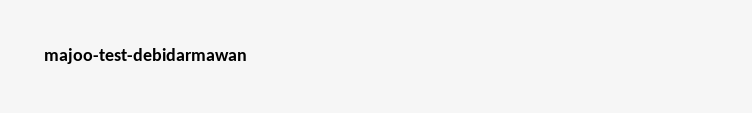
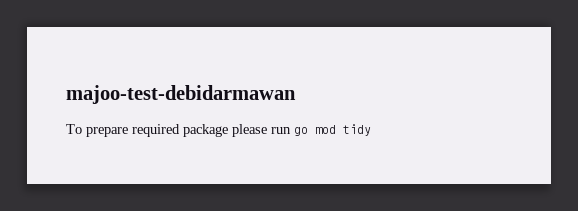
(247, 56) none -> [66,124,371,137] // To prepare required package please run go mod tidy

